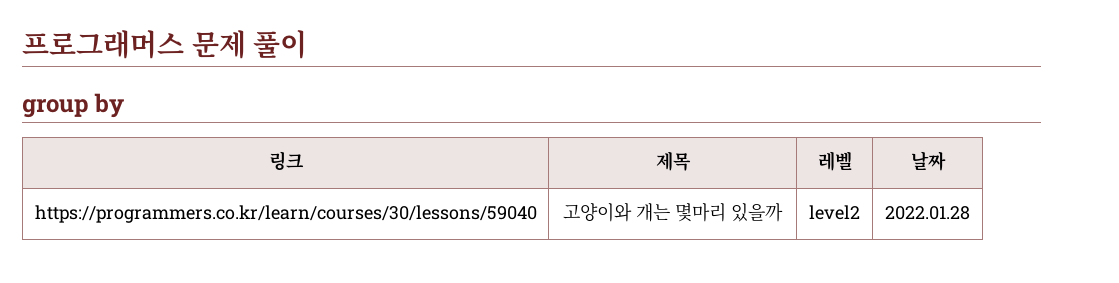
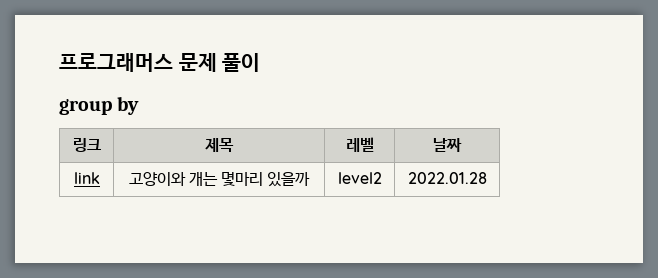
[34,205,537,223] https://programmers.co.kr/learn/courses/30/lessons/59040 -> [73,172,100,184] link

